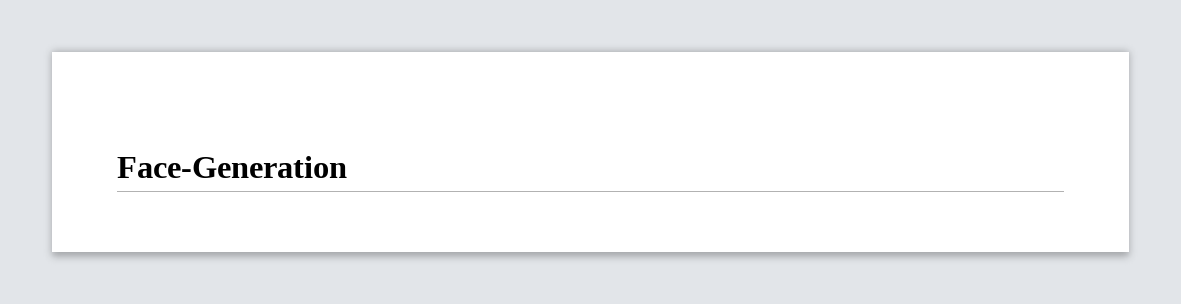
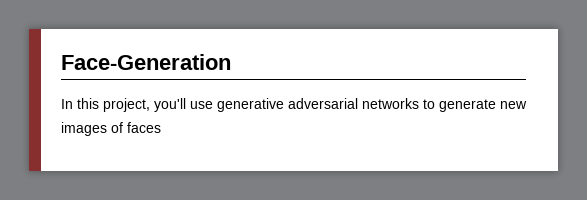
(347, 167) none -> [61,98,527,112] [61,122,161,136] // In this project, you'll use generative adversarial networks to generate new images of faces

